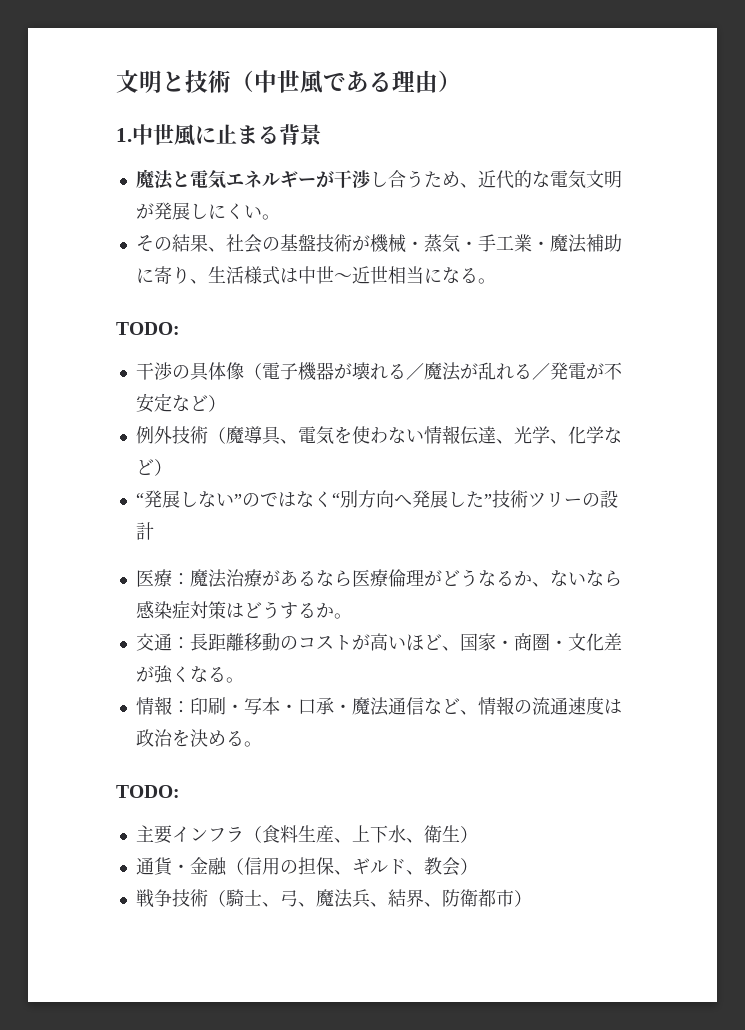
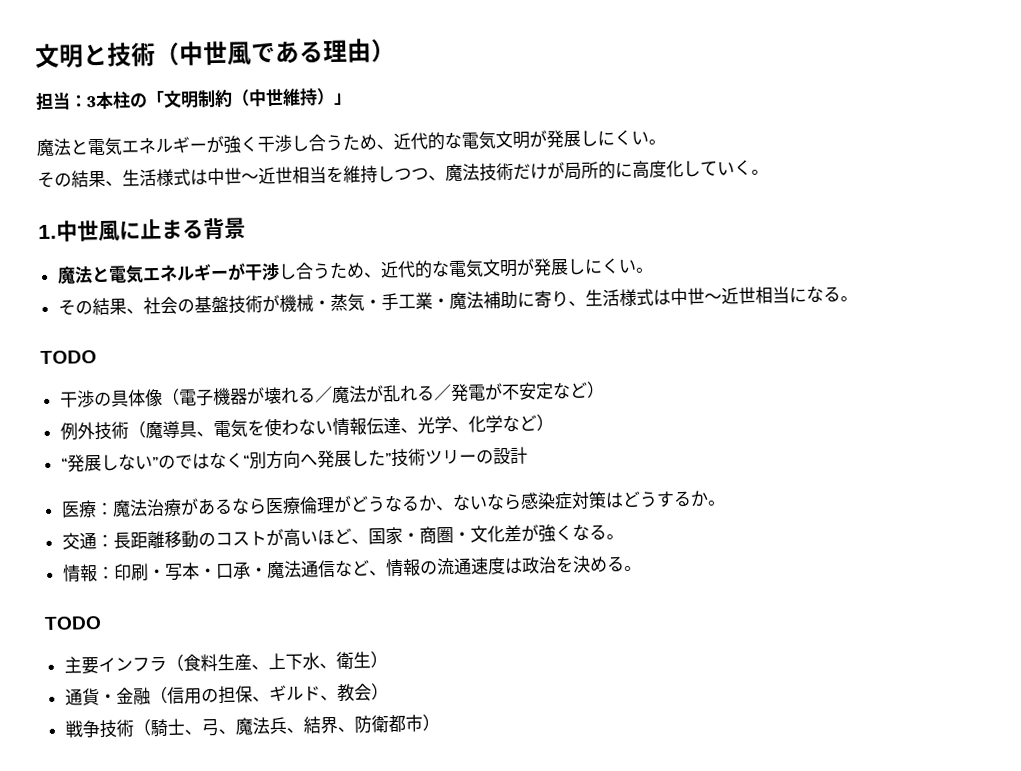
(461, 81) none -> [35,87,352,111] [36,129,666,157] [37,159,769,189] // 担当：3本柱の「文明制約（中世維持）」 // 魔法と電気エネルギーが強く干渉し合うため、近代的な電気文明が発展しにくい。 // その結果、生活様式は中世〜近世相当を維持しつつ、魔法技術だけが局所的に高度化していく。
[116,322,180,335] TODO: -> [40,350,97,365] TODO
[116,785,180,798] TODO: -> [44,616,102,630] TODO

